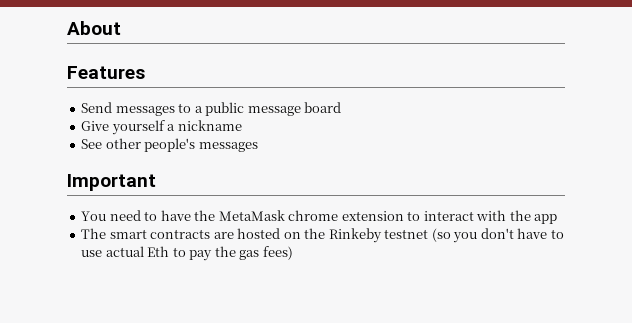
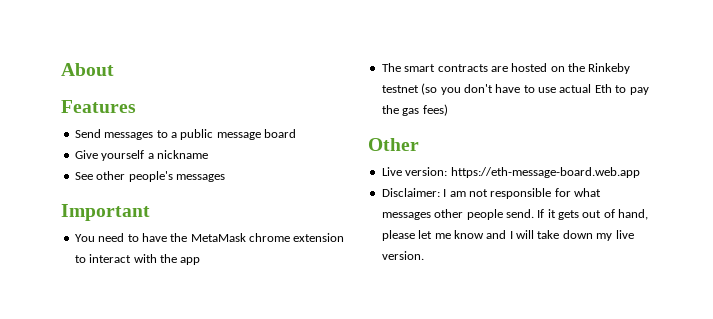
(293, 253) none -> [368,138,419,151] [381,167,640,178] [381,188,601,199] [381,209,649,220] [381,230,634,241] [381,251,424,260] // Other // Live version: https://eth-message-board.web.app // Disclaimer: I am not responsible for what messages other people send. If it gets out of hand, please let me know and I will take down my live version.

